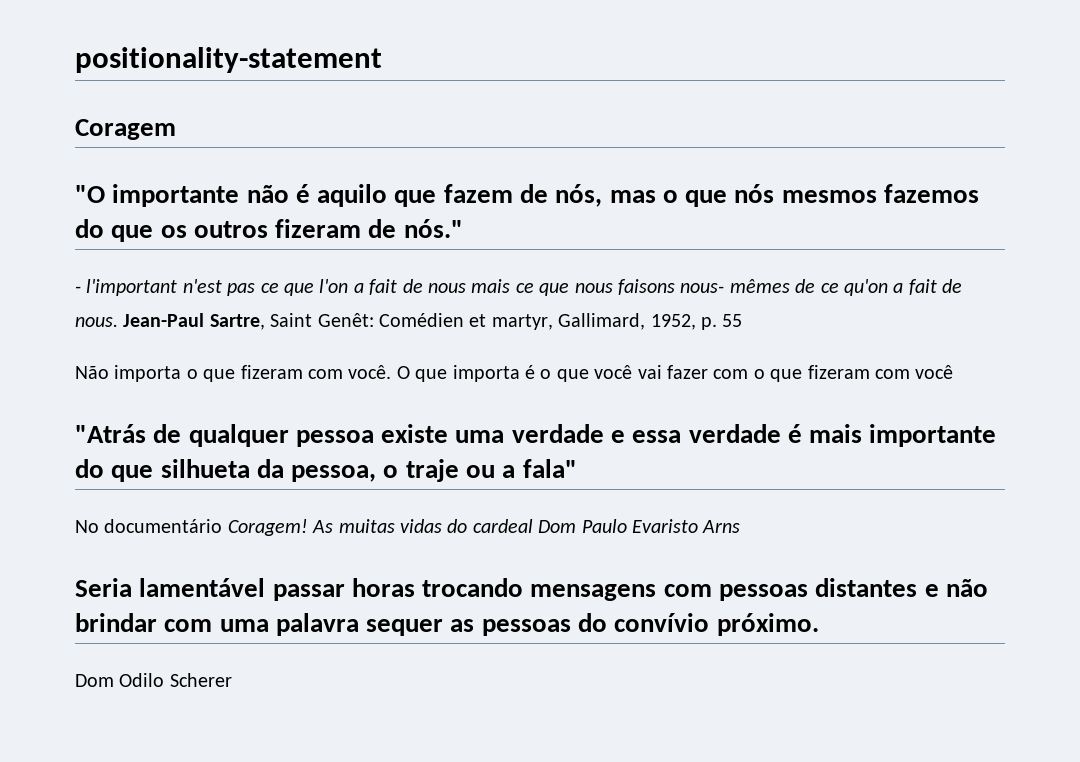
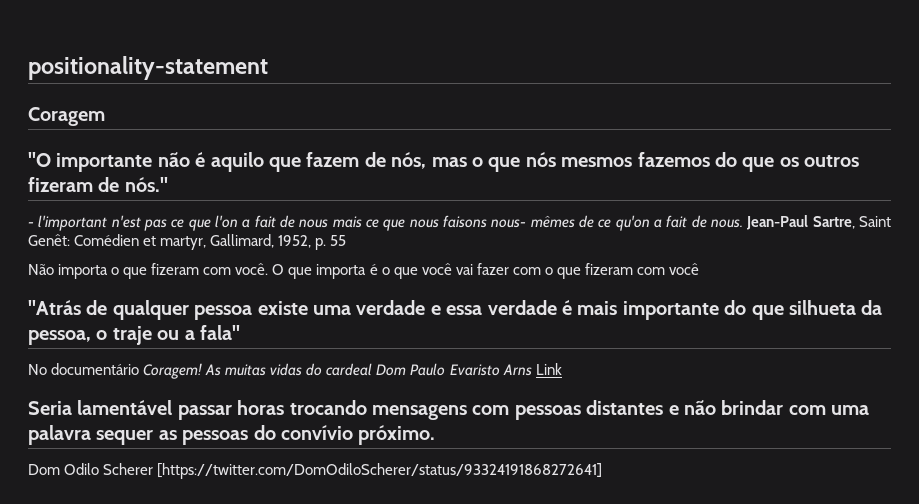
(741, 526) none -> [535,363,562,375] Link
(232, 680) none -> [157,463,603,479] [https://twitter.com/DomOdiloScherer/status/93324191868272641]

